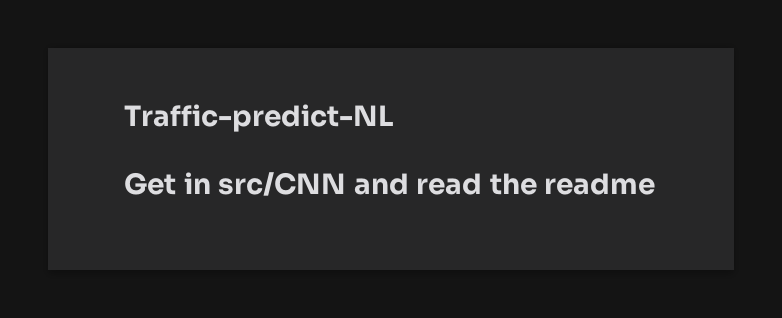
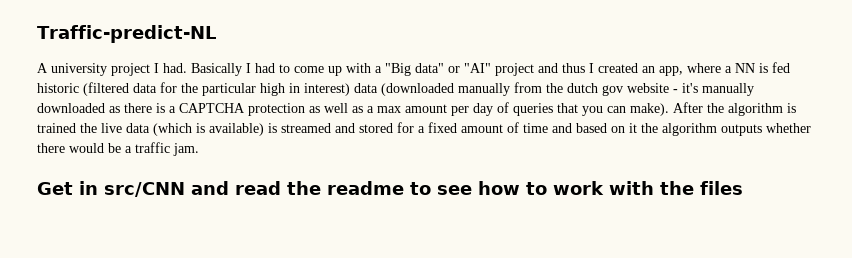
(394, 118) none -> [37,62,790,76] [37,82,754,96] [37,102,796,116] [37,122,811,136] [37,142,199,156] // A university project I had. Basically I had to come up with a "Big data" or "AI" project and thus I created an app, where a NN is fed historic (filtered data for the particular high in interest) data (downloaded manually from the dutch gov website - it's manually downloaded as there is a CAPTCHA protection as well as a max amount per day of queries that you can make). After the algorithm is trained the live data (which is available) is streamed and stored for a fixed amount of time and based on it the algorithm outputs whether there would be a traffic jam.
(656, 184) none -> [410,181,743,195] to see how to work with the files

